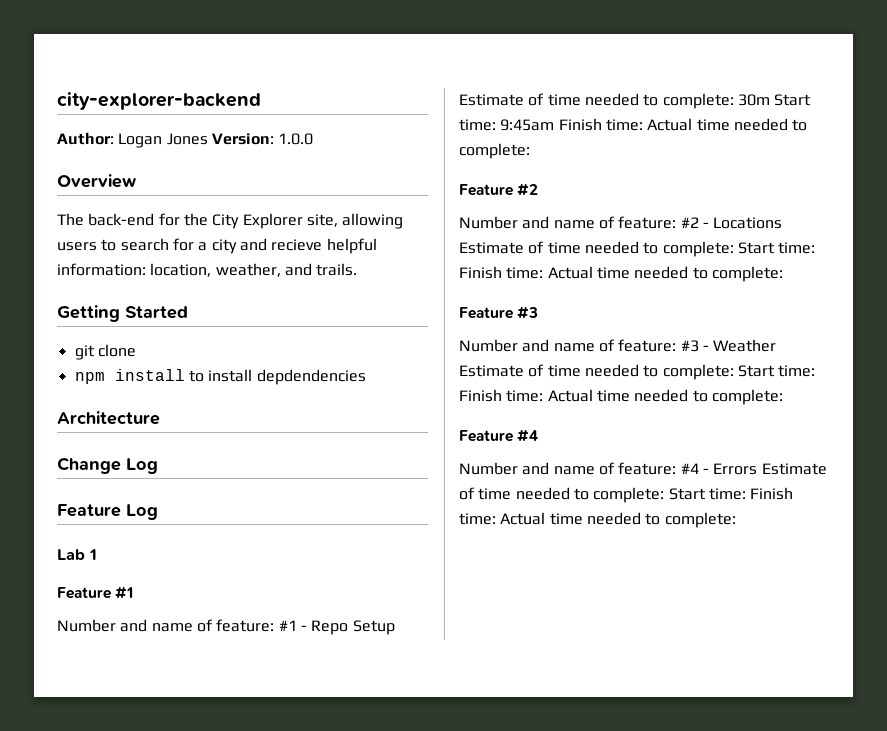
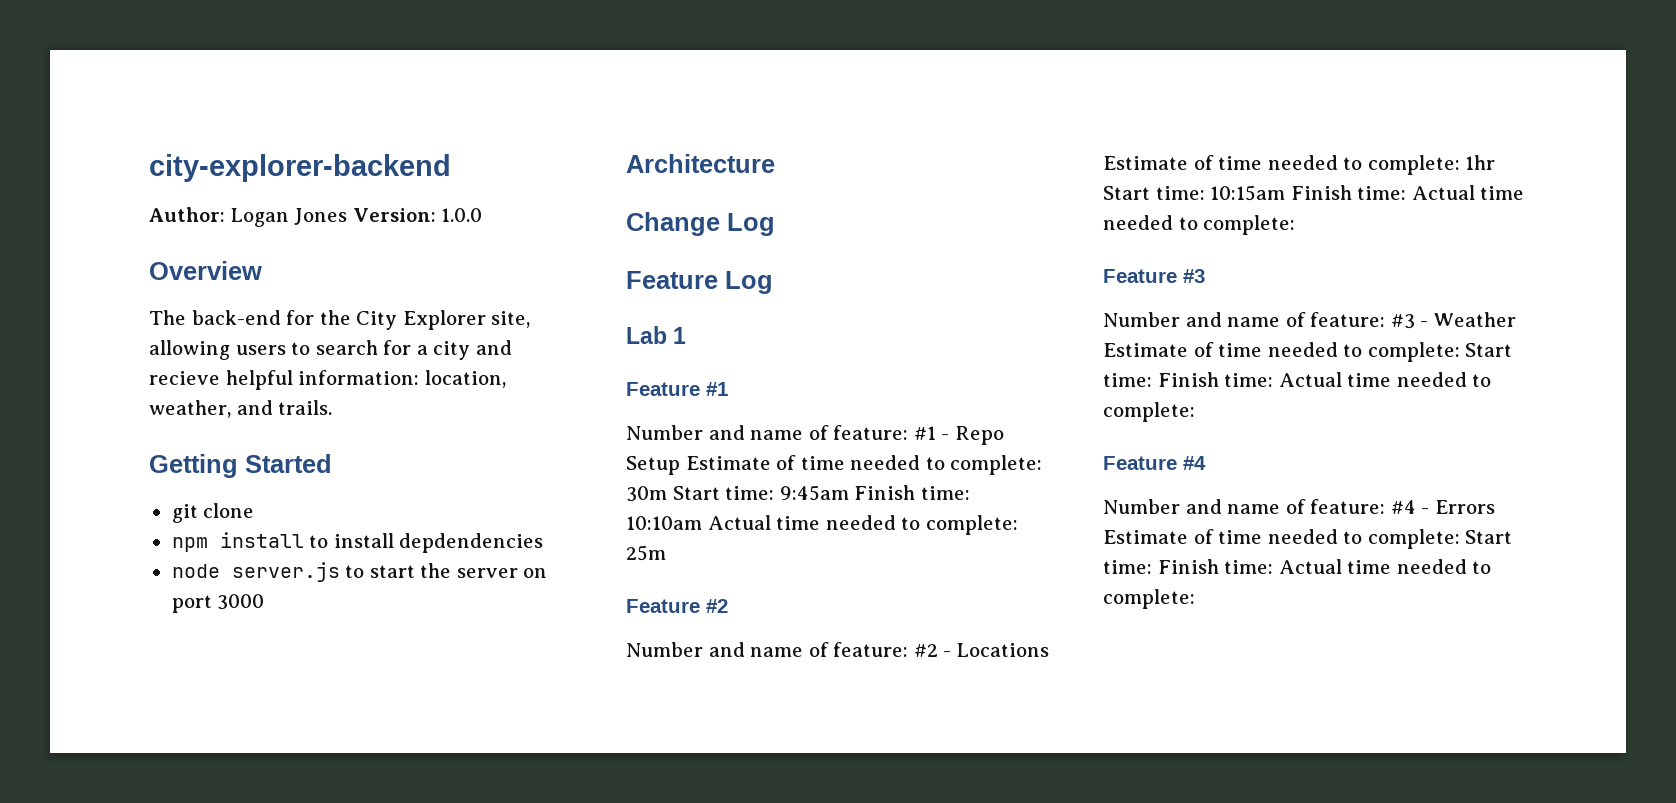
(366, 377) none -> [171,562,548,582] [171,594,265,613] // node server.js to start the server on port 3000
[647,118,808,131] [459,143,530,159] Actual time needed to complete: -> [626,515,1018,535] [626,545,666,561] 10:10am Actual time needed to complete: 25m
[737,242,816,254] Start time: -> [1465,155,1496,170] [1103,185,1286,201] 1hr Start time: 10:15am

